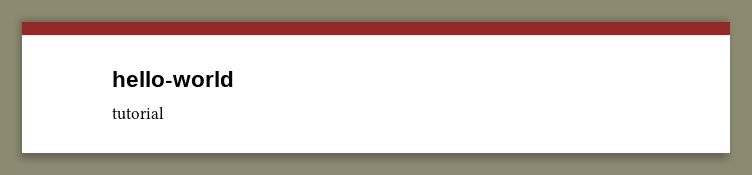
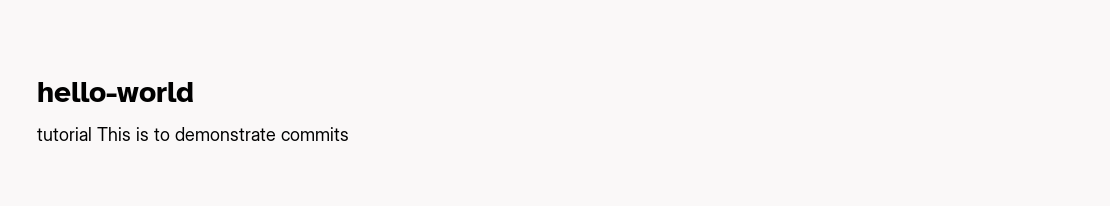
(164, 113) none -> [97,127,349,141] This is to demonstrate commits

